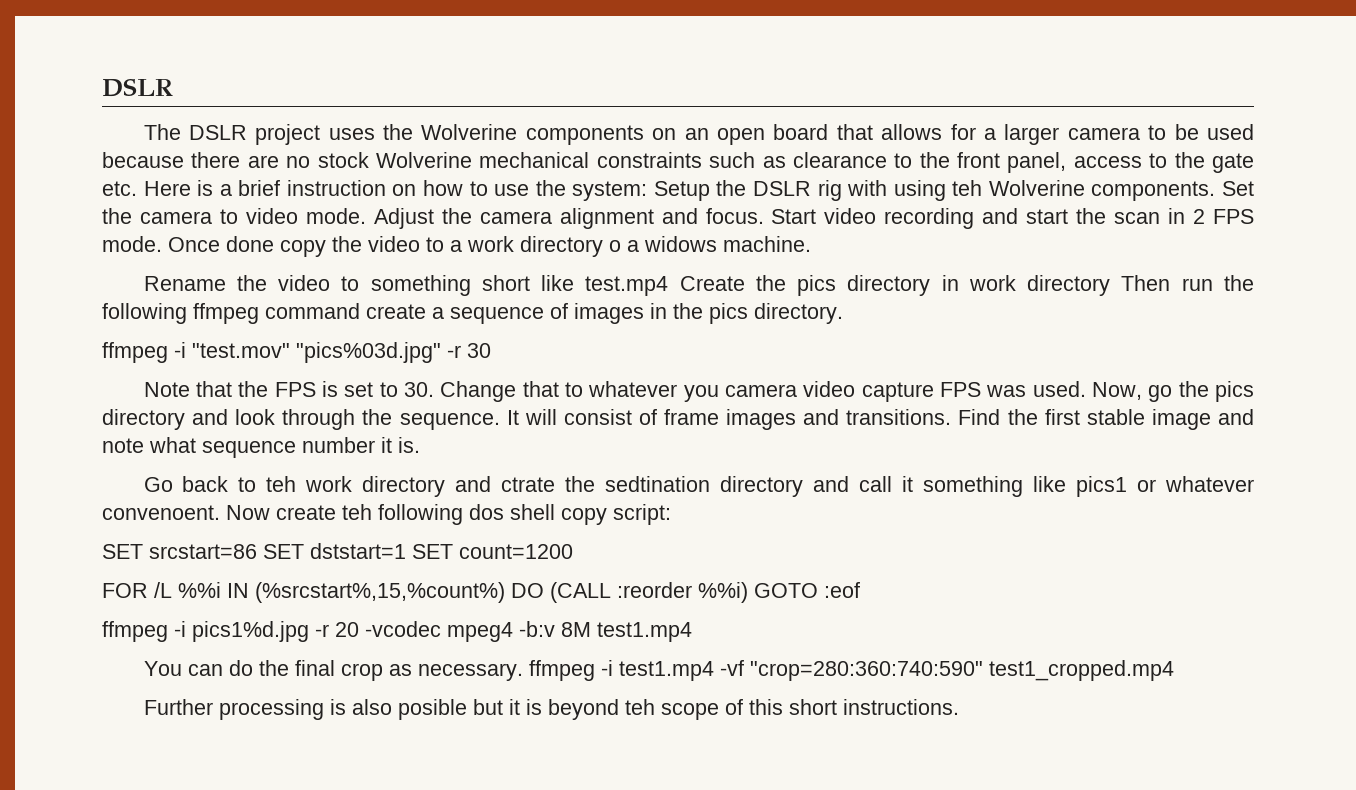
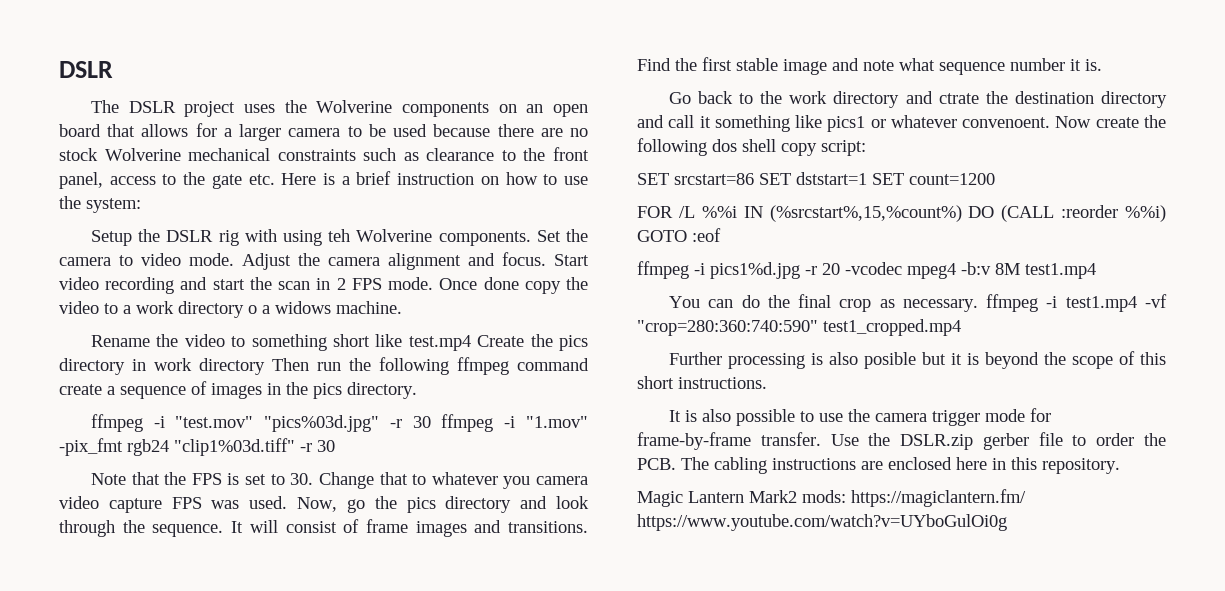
(648, 191) none -> (141, 205) //
(491, 350) none -> [441,414,589,432] [59,438,335,456] ffmpeg -i "1.mov" -pix_fmt rgb24 "clip1%03d.tiff" -r 30
[266,476,297,492] teh -> [760,91,783,104] the
[605,476,711,492] sedtination -> [1014,91,1094,104] destination
[342,504,372,520] teh -> [1144,115,1166,128] the
[624,699,655,715] teh -> [1043,352,1066,365] the
(959, 707) none -> [668,408,1051,426] [637,432,1166,450] [637,457,1120,474] [637,489,1026,507] [637,514,1007,531] // It is also possible to use the camera trigger mode for frame-by-frame transfer. Use the DSLR.zip gerber file to order the PCB. The cabling instructions are enclosed here in this repository. // Magic Lantern Mark2 mods: https://magiclantern.fm/ https://www.youtube.com/watch?v=UYboGulOi0g

